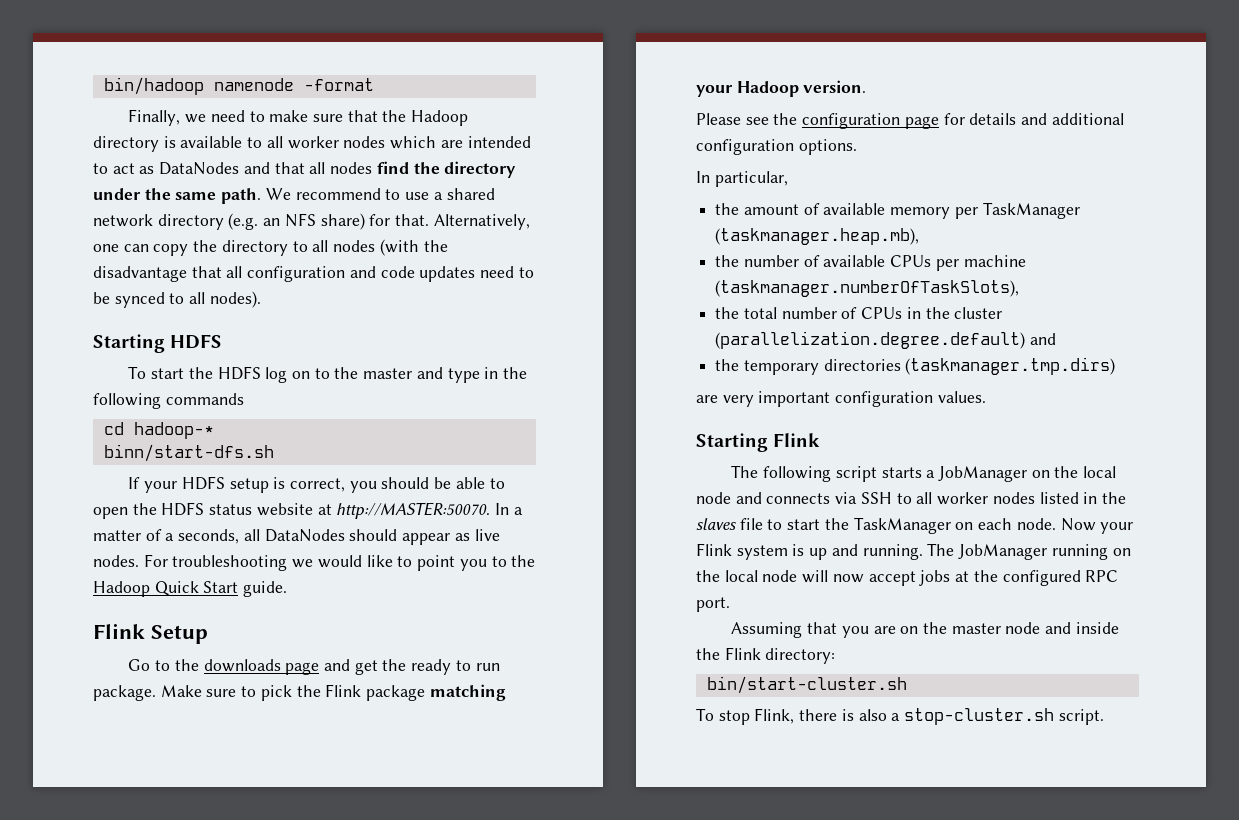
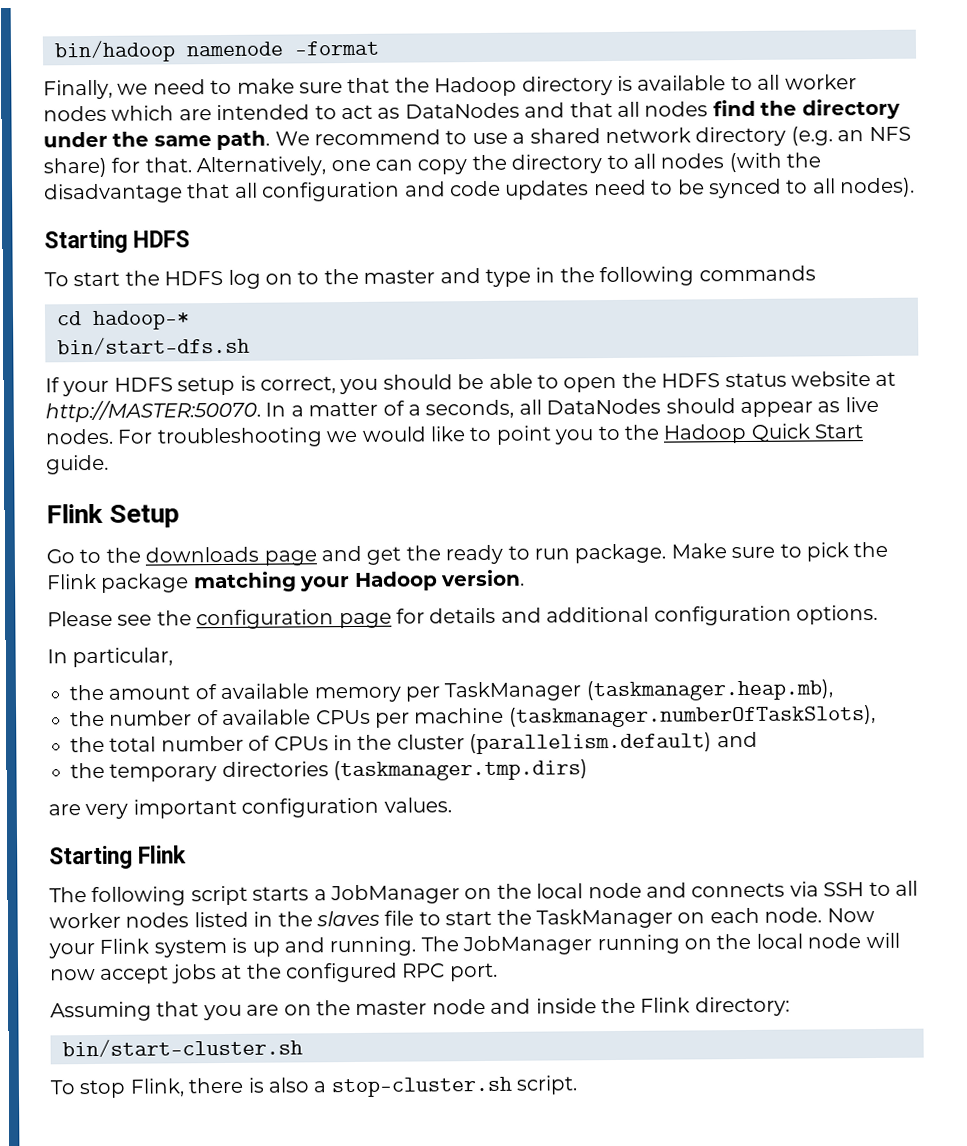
[103,444,274,462] binn/start-dfs.sh -> [57,336,250,356] bin/start-dfs.sh
[715,331,1026,349] (parallelization.degree.default) -> [469,732,713,755] (parallelism.default)

